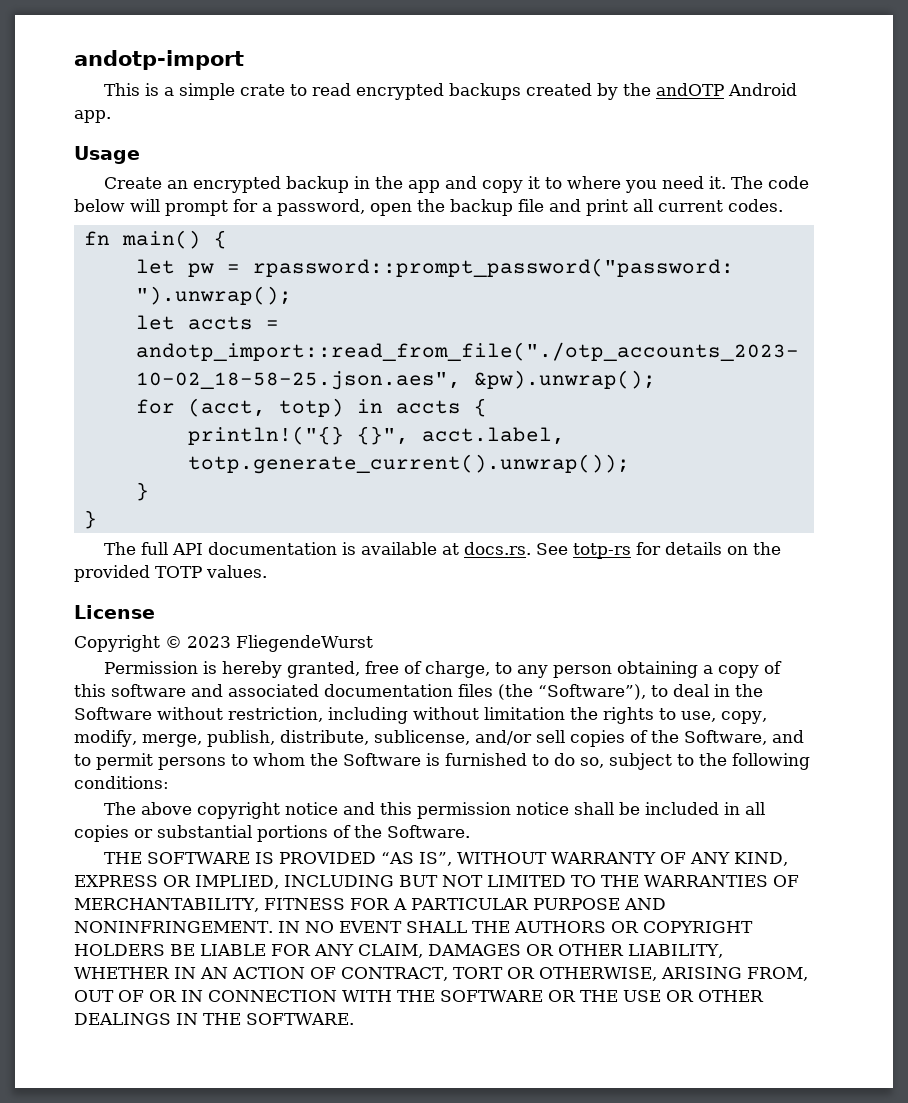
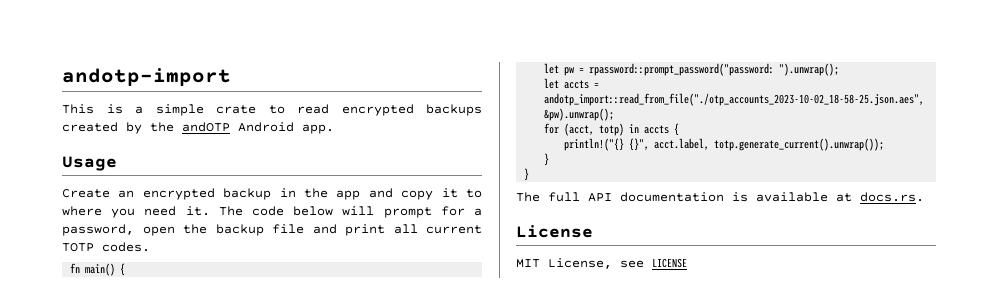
(723, 206) none -> [62,243,94,252] TOTP
[535,542,781,559] [74,565,267,582] [74,605,155,619] [74,635,373,652] [103,661,782,678] [74,684,763,700] [74,707,767,724] [74,730,804,747] [74,753,810,770] [74,776,169,789] [103,802,765,819] [74,825,470,842] [103,852,788,866] [74,875,799,889] [74,898,666,912] [74,921,753,933] [74,944,723,958] [74,967,808,981] [74,990,764,1002] [74,1013,354,1025] See totp-rs for details on the provided TOTP values. // License // Copyright © 2023 FliegendeWurst // Permission is hereby granted, free of charge, to any person obtaining a copy of this software and associated documentation files (the “Software”), to deal in the Software without restriction, including without limitation the rights to use, copy, modify, merge, publish, distribute, sublicense, and/or sell copies of the Software, and to permit persons to whom the Software is furnished to do so, subject to the following conditions: // The above copyright notice and this permission notice shall be included in all copies or substantial portions of the Software. // THE SOFTWARE IS PROVIDED “AS IS”, WITHOUT WARRANTY OF ANY KIND, EXPRESS OR IMPLIED, INCLUDING BUT NOT LIMITED TO THE WARRANTIES OF MERCHANTABILITY, FITNESS FOR A PARTICULAR PURPOSE AND NONINFRINGEMENT. IN NO EVENT SHALL THE AUTHORS OR COPYRIGHT HOLDERS BE LIABLE FOR ANY CLAIM, DAMAGES OR OTHER LIABILITY, WHETHER IN AN ACTION OF CONTRACT, TORT OR OTHERWISE, ARISING FROM, OUT OF OR IN CONNECTION WITH THE SOFTWARE OR THE USE OR OTHER DEALINGS IN THE SOFTWARE. -> [516,225,593,238] [516,258,687,269] // License // MIT License, see LICENSE

